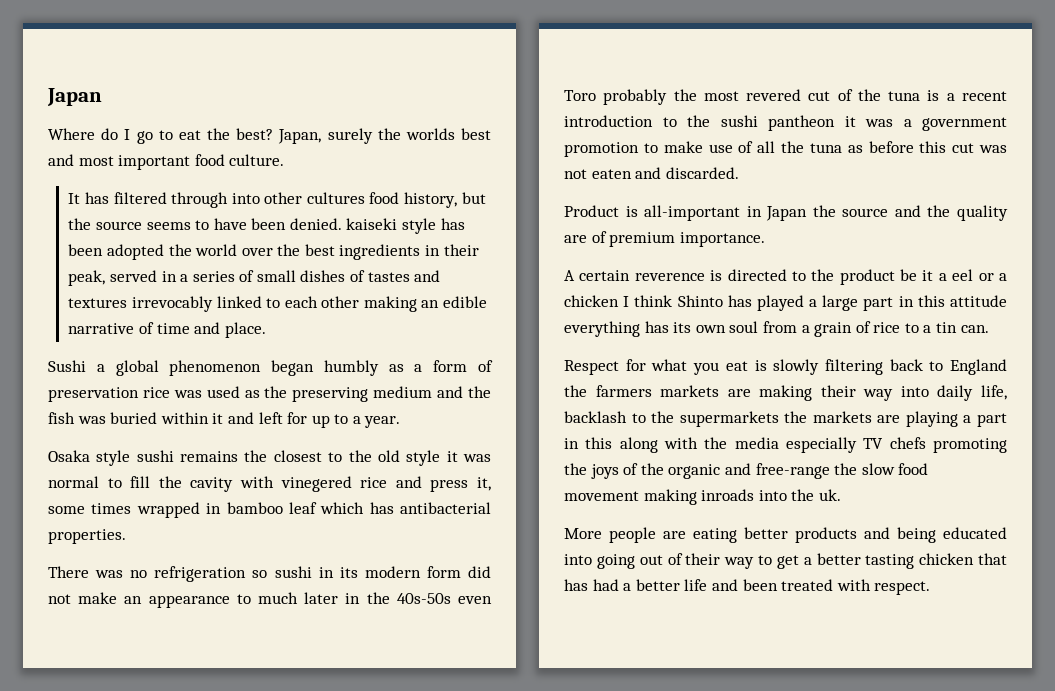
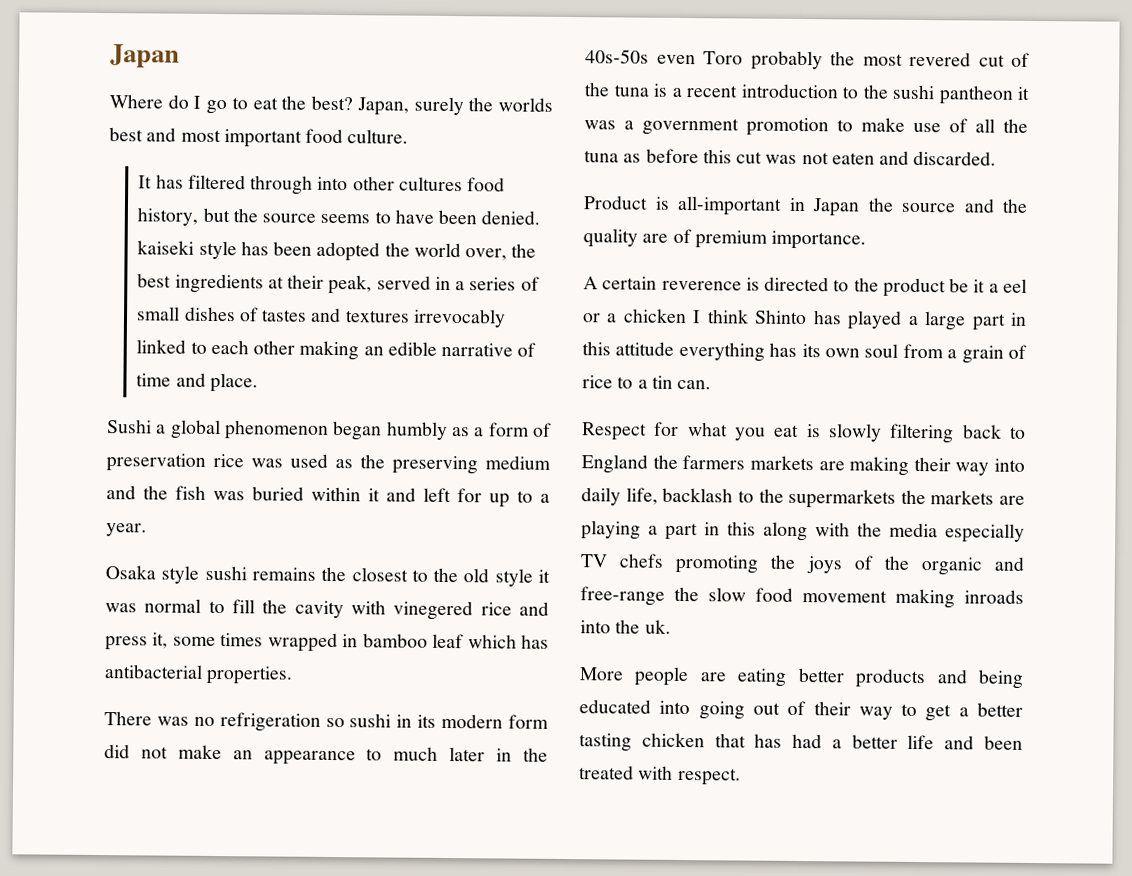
[241,248,273,256] over -> [465,248,508,261] over,
[425,245,441,256] in -> [267,276,284,289] at

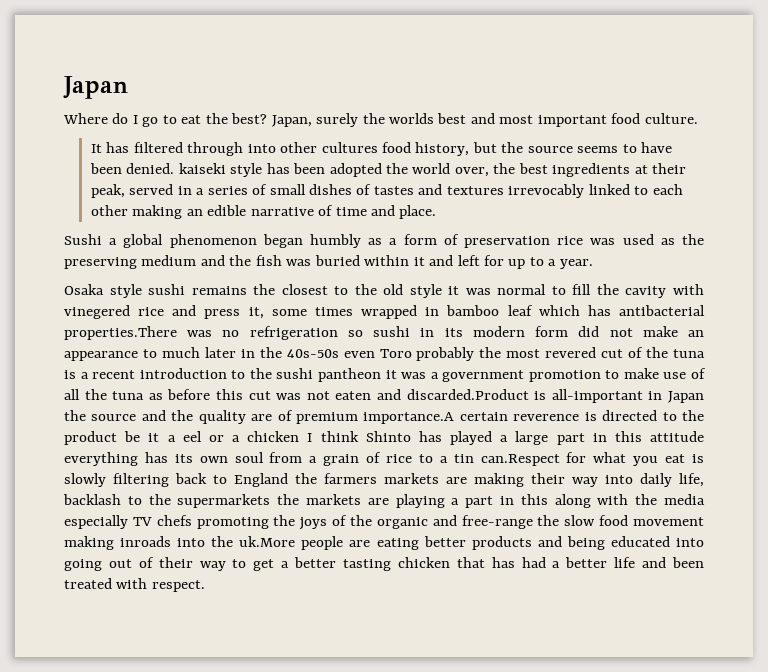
[206,665,294,685] [104,711,152,726] properties. // There -> [64,326,177,340] properties.There
[913,150,997,166] [583,195,648,210] discarded. // Product -> [406,389,529,400] discarded.Product
[771,230,867,250] [583,276,598,290] importance. // A -> [363,412,455,424] importance.A
[677,379,712,390] [581,422,647,441] can. // Respect -> [480,454,560,466] can.Respect
[644,619,671,634] [579,667,624,681] uk. // More -> [239,536,296,547] uk.More

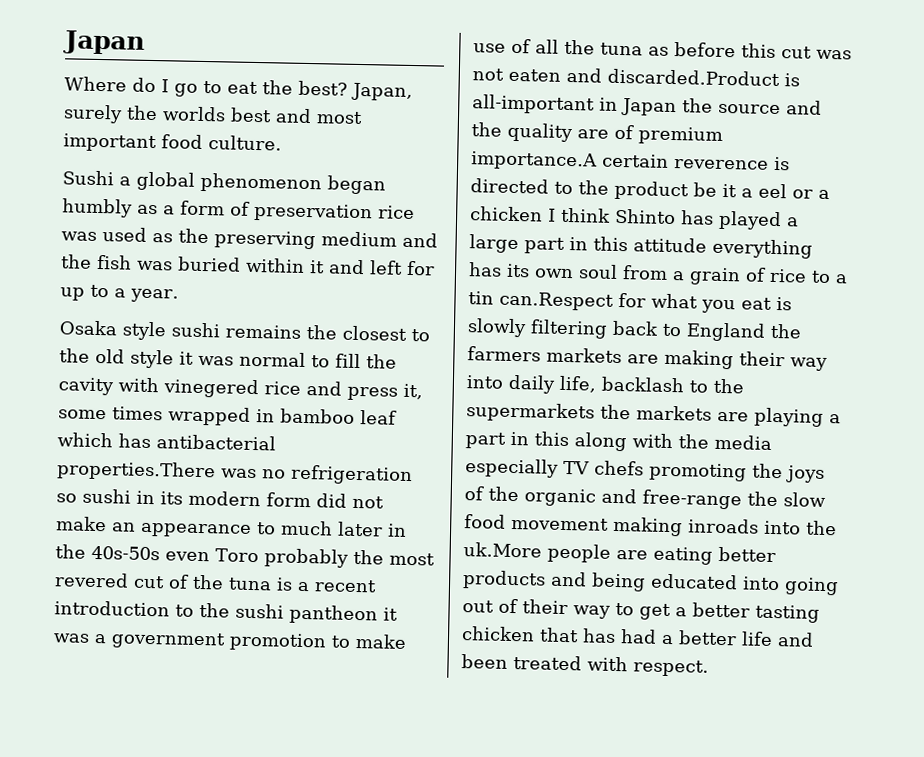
[90,142,673,156] [89,163,687,177] [90,184,683,198] [90,205,437,219] // It has filtered through into other cultures food history, but the source seems to have been denied. kaiseki style has been adopted the world over, the best ingredients at their peak, served in a series of small dishes of tastes and textures irrevocably linked to each other making an edible narrative of time and place. -> (282, 143) none

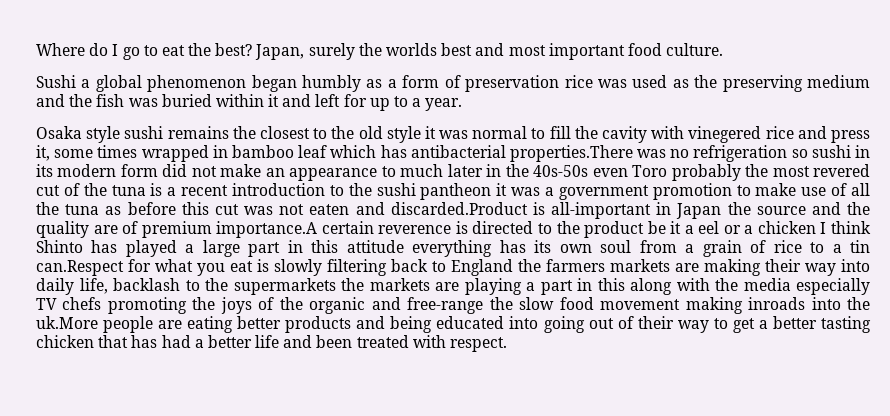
[63,30,145,55] Japan // -> (36, 49) none

